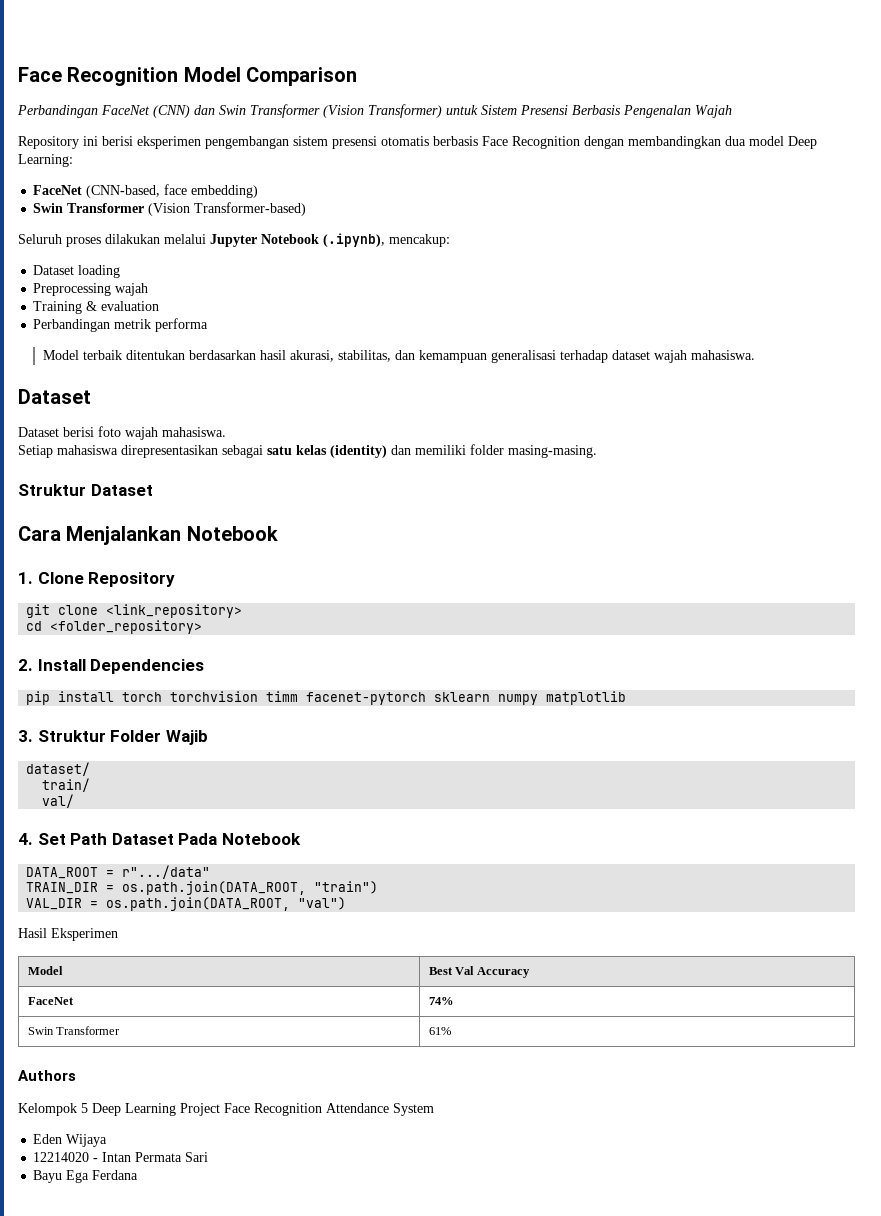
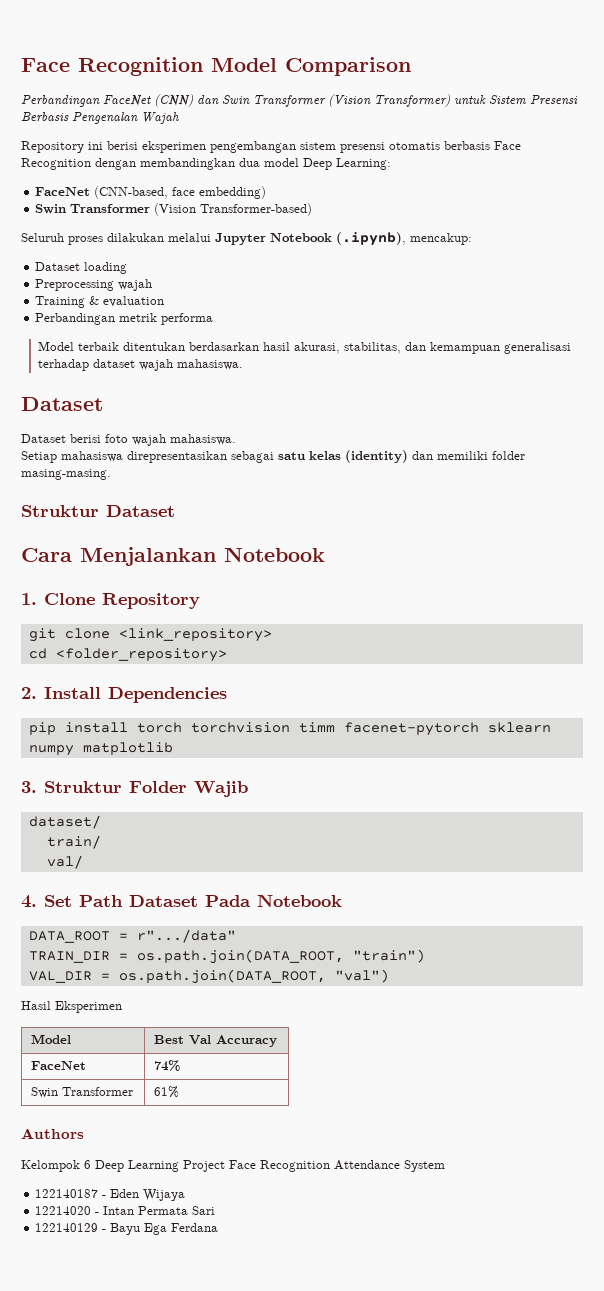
[81,1103,88,1113] 5 -> [84,1160,91,1169] 6
(434, 1109) none -> [35,1189,107,1198] 122140187 -
(209, 1157) none -> [35,1223,107,1232] 122140129 -

